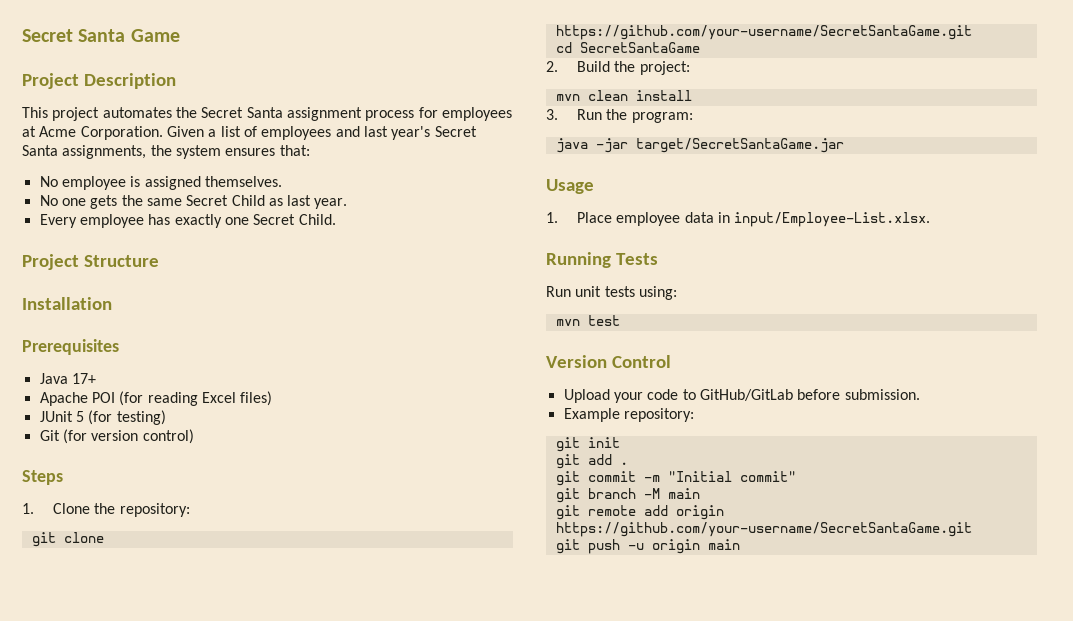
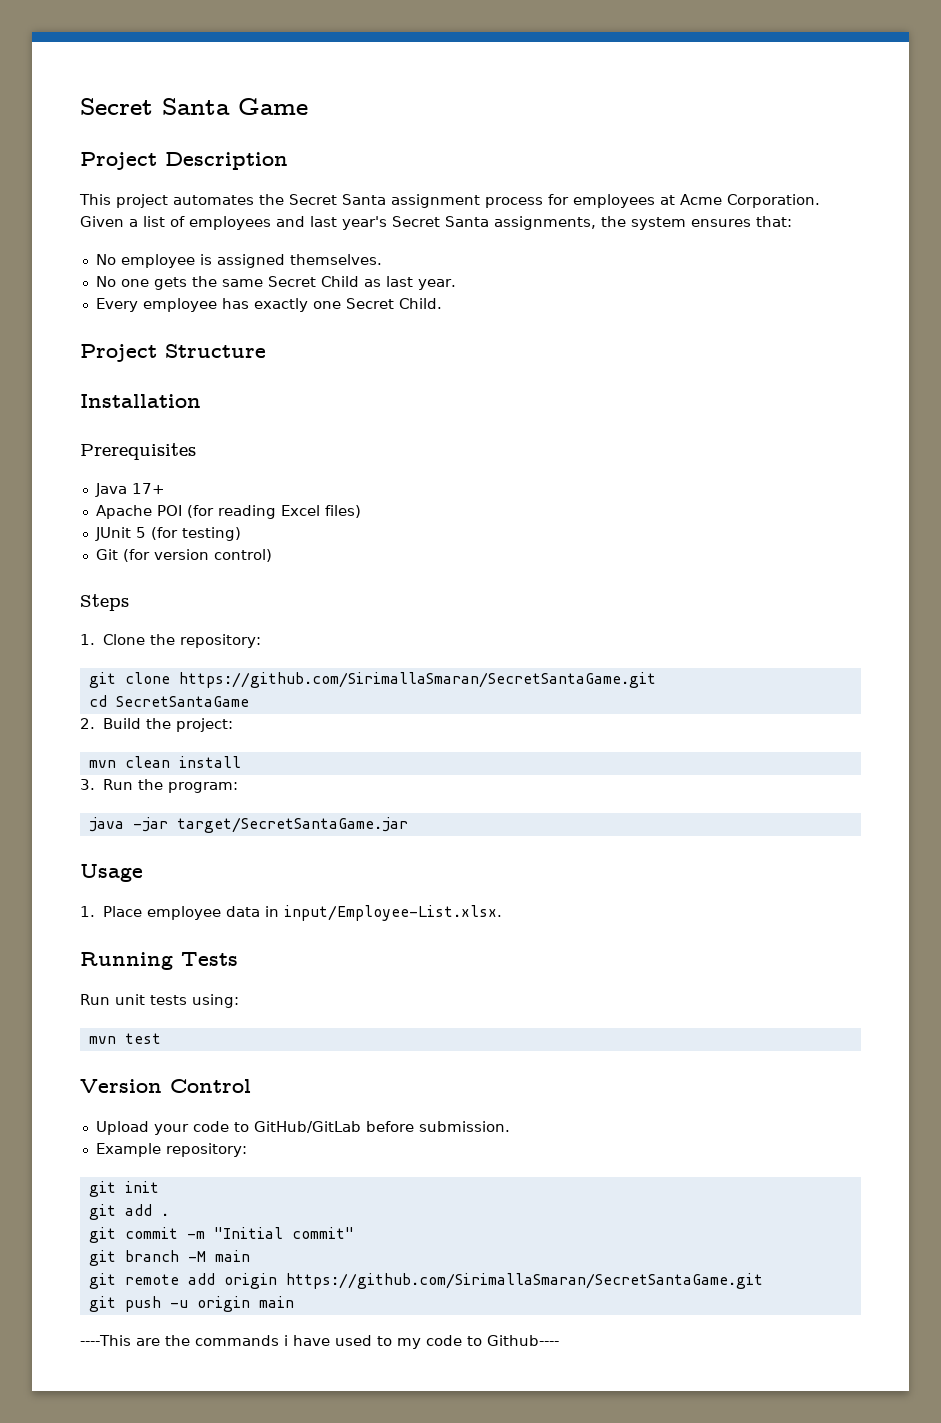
[555,25,972,40] https://github.com/your-username/SecretSantaGame.git -> [178,672,656,688] https://github.com/SirimallaSmaran/SecretSantaGame.git
[555,522,972,537] https://github.com/your-username/SecretSantaGame.git -> [285,1273,763,1289] https://github.com/SirimallaSmaran/SecretSantaGame.git
(740, 544) none -> [80,1335,559,1349] // ----This are the commands i have used to my code to Github----

